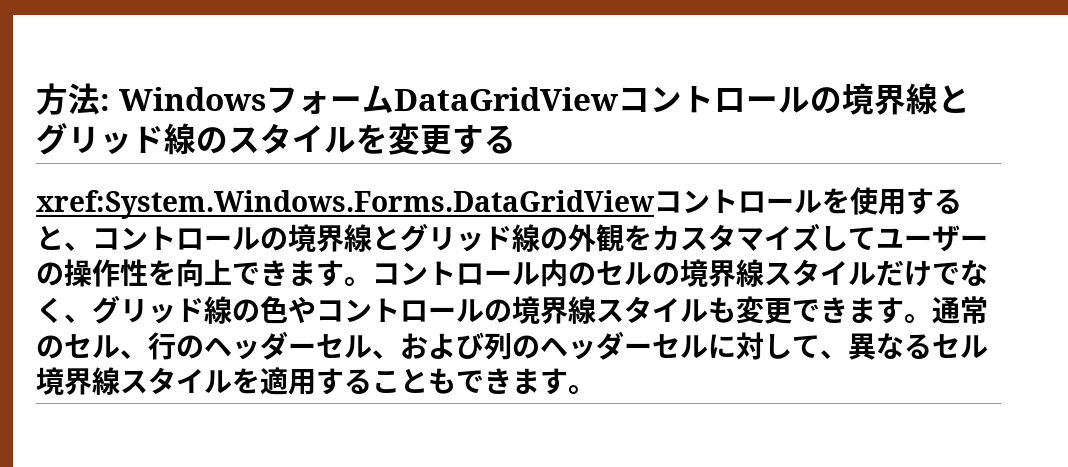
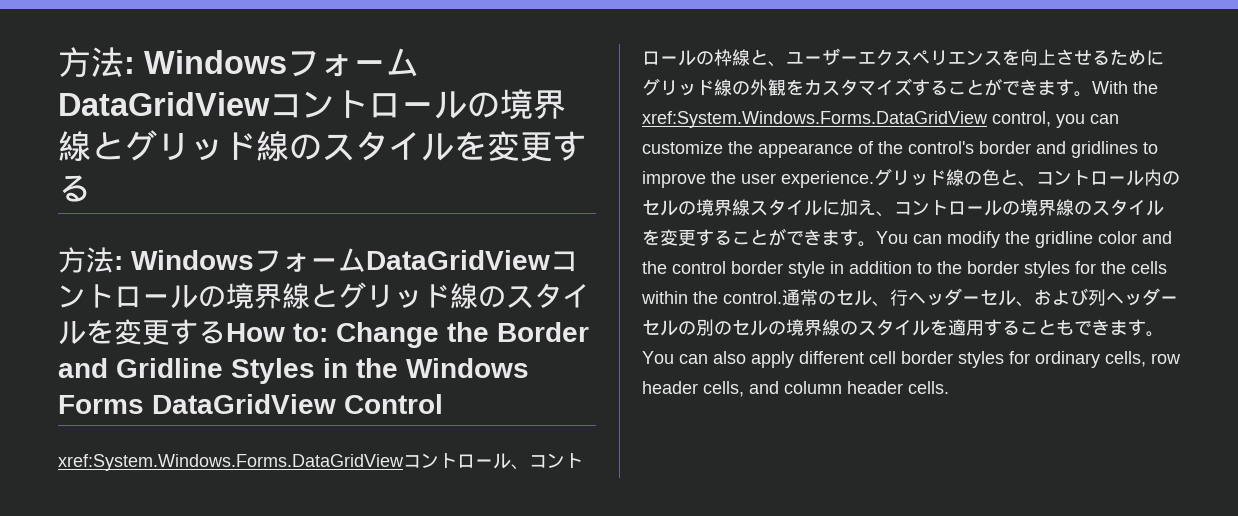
[36,187,962,219] [36,223,568,252] xref:System.Windows.Forms.DataGridViewコントロールを使用すると、コントロールの境界線とグリッド線の -> [58,247,578,273] [58,282,590,309] [58,319,589,348] [58,358,529,384] [58,394,443,414] [58,453,583,471] [642,48,1164,67] [642,78,750,96] 方法: WindowsフォームDataGridViewコントロールの境界線とグリッド線のスタイルを変更するHow to: Change the Border and Gridline Styles in the Windows Forms DataGridView Control // xref:System.Windows.Forms.DataGridViewコントロール、コントロールの枠線と、ユーザーエクスペリエンスを向上させるためにグリッド線の
[820,225,988,252] [36,259,372,287] してユーザーの操作性を向上できます。 -> [912,78,1158,97] [642,111,1119,128] [642,141,1158,158] [642,168,1036,188] することができます。With the xref:System.Windows.Forms.DataGridView control, you can customize the appearance of the control's border and gridlines to improve the user experience.グリッド線の色と、
[876,260,988,287] [36,295,932,324] だけでなく、グリッド線の色やコントロールの境界線スタイルも変更できます。 -> [822,199,1164,217] [642,228,1172,248] [642,261,1167,278] [641,291,782,304] に加え、コントロールの境界線のスタイルを変更することができます。You can modify the gridline color and the control border style in addition to the border styles for the cells within the control.
[176,335,204,359] の -> (908, 297) none
[512,331,988,360] [36,367,120,395] のヘッダーセルに対して、異なるセル境界線 -> [1106,288,1178,306] [642,319,858,336] ヘッダーセルの別のセルの境界線の
(596, 389) none -> [642,351,1181,368] [642,381,949,397] You can also apply different cell border styles for ordinary cells, row header cells, and column header cells.

